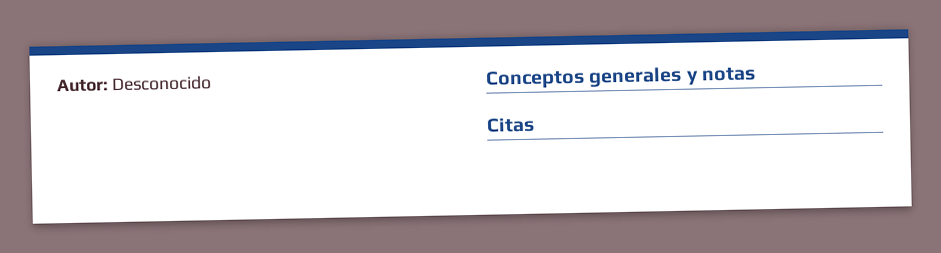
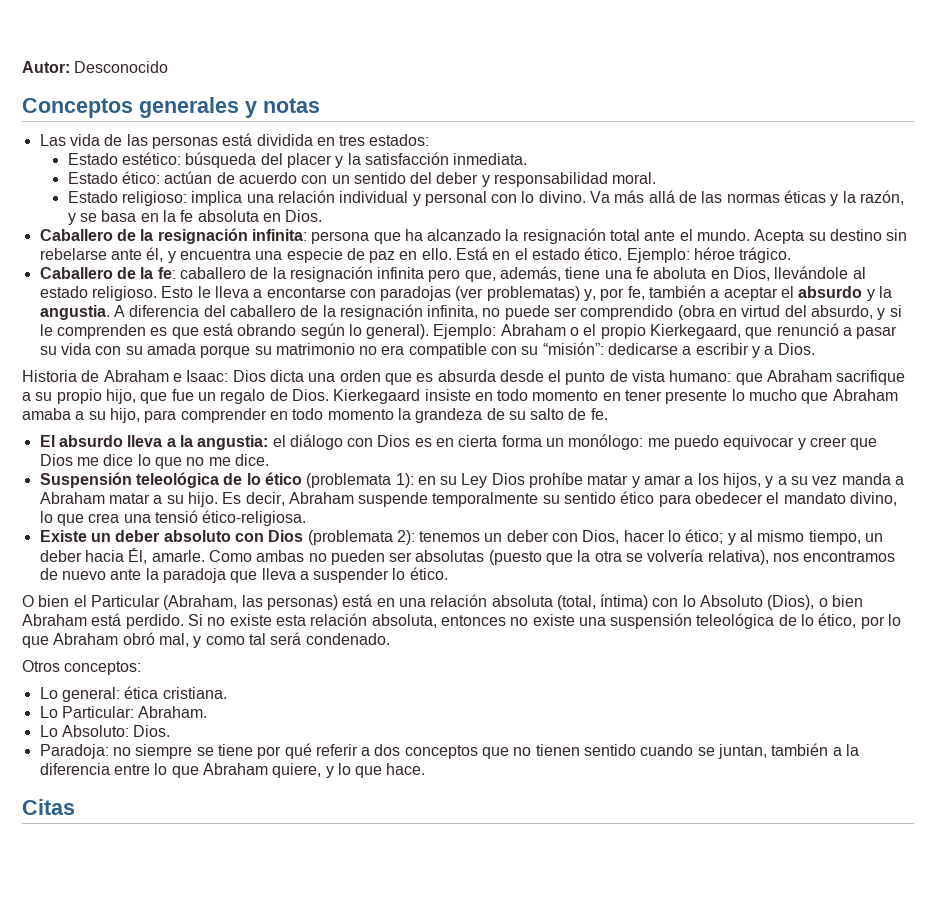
(756, 74) none -> [39,133,430,149] [67,152,528,168] [67,171,657,187] [67,190,905,206] [67,210,323,225] [39,228,908,244] [39,247,792,263] [39,266,866,282] [39,285,893,301] [39,304,902,320] [39,323,898,339] [39,342,815,358] [22,370,906,385] [22,389,898,404] [22,408,608,423] [39,434,878,450] [39,454,269,469] [39,472,904,488] [39,491,898,507] [39,510,307,526] [39,529,884,545] [39,548,896,565] [39,567,448,583] [22,594,864,610] [22,613,902,629] [22,632,390,648] [22,660,142,675] [39,686,227,702] [39,706,208,718] [39,725,171,737] [39,743,860,759] [39,763,426,778] // Las vida de las personas está dividida en tres estados: // Estado estético: búsqueda del placer y la satisfacción inmediata. // Estado ético: actúan de acuerdo con un sentido del deber y responsabilidad moral. // Estado religioso: implica una relación individual y personal con lo divino. Va más allá de las normas éticas y la razón, y se basa en la fe absoluta en Dios. // Caballero de la resignación infinita: persona que ha alcanzado la resignación total ante el mundo. Acepta su destino sin rebelarse ante él, y encuentra una especie de paz en ello. Está en el estado ético. Ejemplo: héroe trágico. // Caballero de la fe: caballero de la resignación infinita pero que, además, tiene una fe aboluta en Dios, llevándole al estado religioso. Esto le lleva a encontarse con paradojas (ver problematas) y, por fe, también a aceptar el absurdo y la angustia. A diferencia del caballero de la resignación infinita, no puede ser comprendido (obra en virtud del absurdo, y si le comprenden es que está obrando según lo general). Ejemplo: Abraham o el propio Kierkegaard, que renunció a pasar su vida con su amada porque su matrimonio no era compatible con su “misión”: dedicarse a escribir y a Dios. // Historia de Abraham e Isaac: Dios dicta una orden que es absurda desde el punto de vista humano: que Abraham sacrifique a su propio hijo, que fue un regalo de Dios. Kierkegaard insiste en todo momento en tener presente lo mucho que Abraham amaba a su hijo, para comprender en todo momento la grandeza de su salto de fe. // El absurdo lleva a la angustia: el diálogo con Dios es en cierta forma un monólogo: me puedo equivocar y creer que Dios me dice lo que no me dice. // Suspensión teleológica de lo ético (problemata 1): en su Ley Dios prohíbe matar y amar a los hijos, y a su vez manda a Abraham matar a su hijo. Es decir, Abraham suspende temporalmente su sentido ético para obedecer el mandato divino, lo que crea una tensió ético-religiosa. // Existe un deber absoluto con Dios (problemata 2): tenemos un deber con Dios, hacer lo ético; y al mismo tiempo, un deber hacia Él, amarle. Como ambas no pueden ser absolutas (puesto que la otra se volvería relativa), nos encontramos de nuevo ante la paradoja que lleva a suspender lo ético. // O bien el Particular (Abraham, las personas) está en una relación absoluta (total, íntima) con lo Absoluto (Dios), o bien Abraham está perdido. Si no existe esta relación absoluta, entonces no existe una suspensión teleológica de lo ético, por lo que Abraham obró mal, y como tal será condenado. // Otros conceptos: // Lo general: ética cristiana. // Lo Particular: Abraham. // Lo Absoluto: Dios. // Paradoja: no siempre se tiene por qué referir a dos conceptos que no tienen sentido cuando se juntan, también a la diferencia entre lo que Abraham quiere, y lo que hace.

